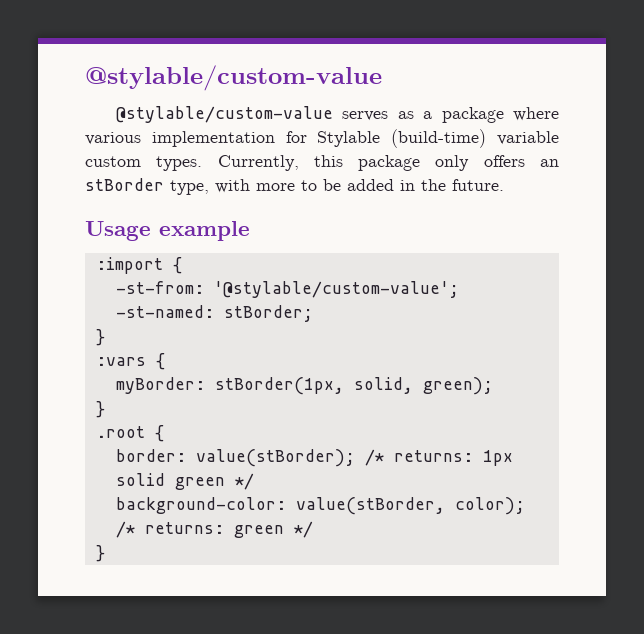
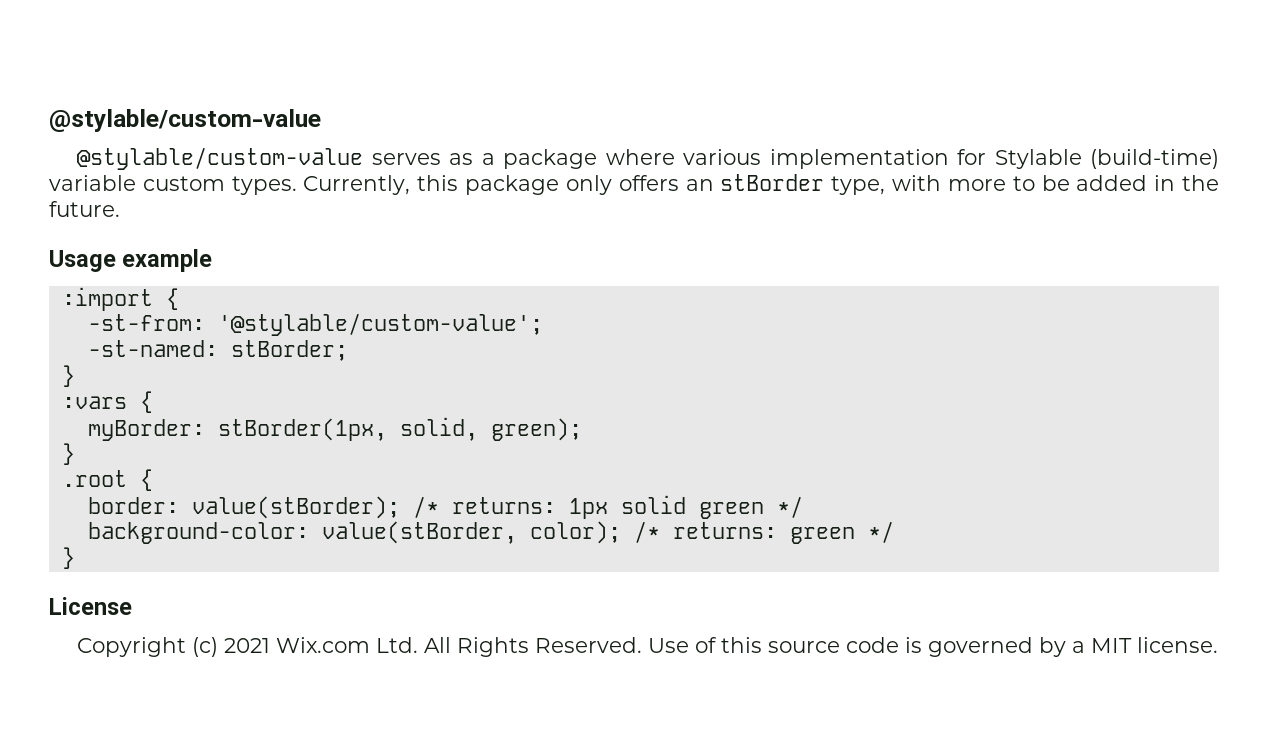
(105, 553) none -> [49,597,132,615] [77,637,1219,657] // License // Copyright (c) 2021 Wix.com Ltd. All Rights Reserved. Use of this source code is governed by a MIT license.

